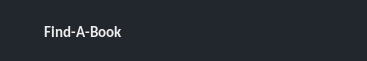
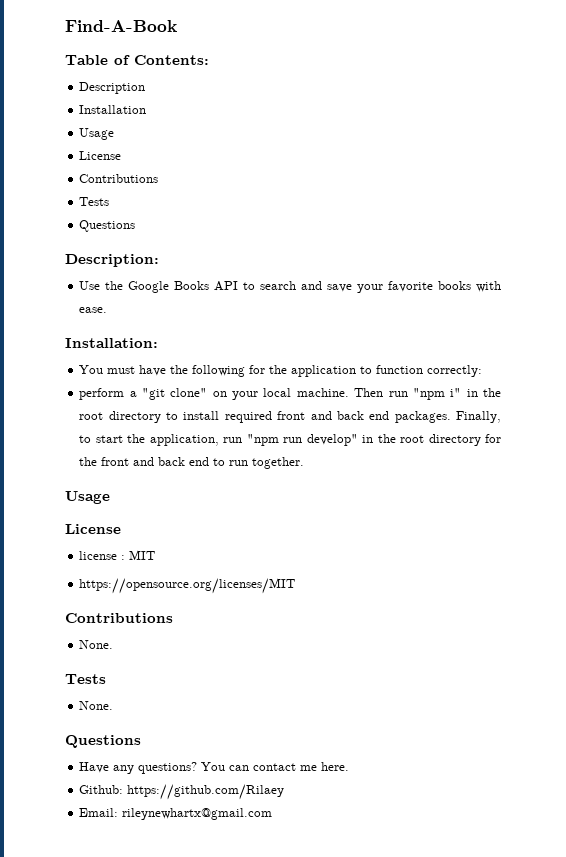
(122, 31) none -> [65,55,209,65] [79,82,146,94] [79,105,147,114] [79,128,115,140] [79,151,122,160] [79,174,159,183] [79,197,110,206] [79,220,136,232] [65,254,159,267] [79,281,502,293] [79,307,108,313] [65,338,158,348] [79,365,483,377] [79,388,502,400] [79,411,501,423] [79,434,502,446] [79,457,305,469] [65,491,110,504] [65,524,121,534] [79,550,156,560] [79,578,296,594] [65,613,173,623] [79,640,114,649] [65,674,106,684] [79,701,114,710] [65,735,141,748] [79,762,350,774] [79,784,285,800] [79,808,273,820] // Table of Contents: // Description // Installation // Usage // License // Contributions // Tests // Questions // Description: // Use the Google Books API to search and save your favorite books with ease. // Installation: // You must have the following for the application to function correctly: // perform a "git clone" on your local machine. Then run "npm i" in the root directory to install required front and back end packages. Finally, to start the application, run "npm run develop" in the root directory for the front and back end to run together. // Usage // License // license : MIT // https://opensource.org/licenses/MIT // Contributions // None. // Tests // None. // Questions // Have any questions? You can contact me here. // Github: https://github.com/Rilaey // Email: rileynewhartx@gmail.com

